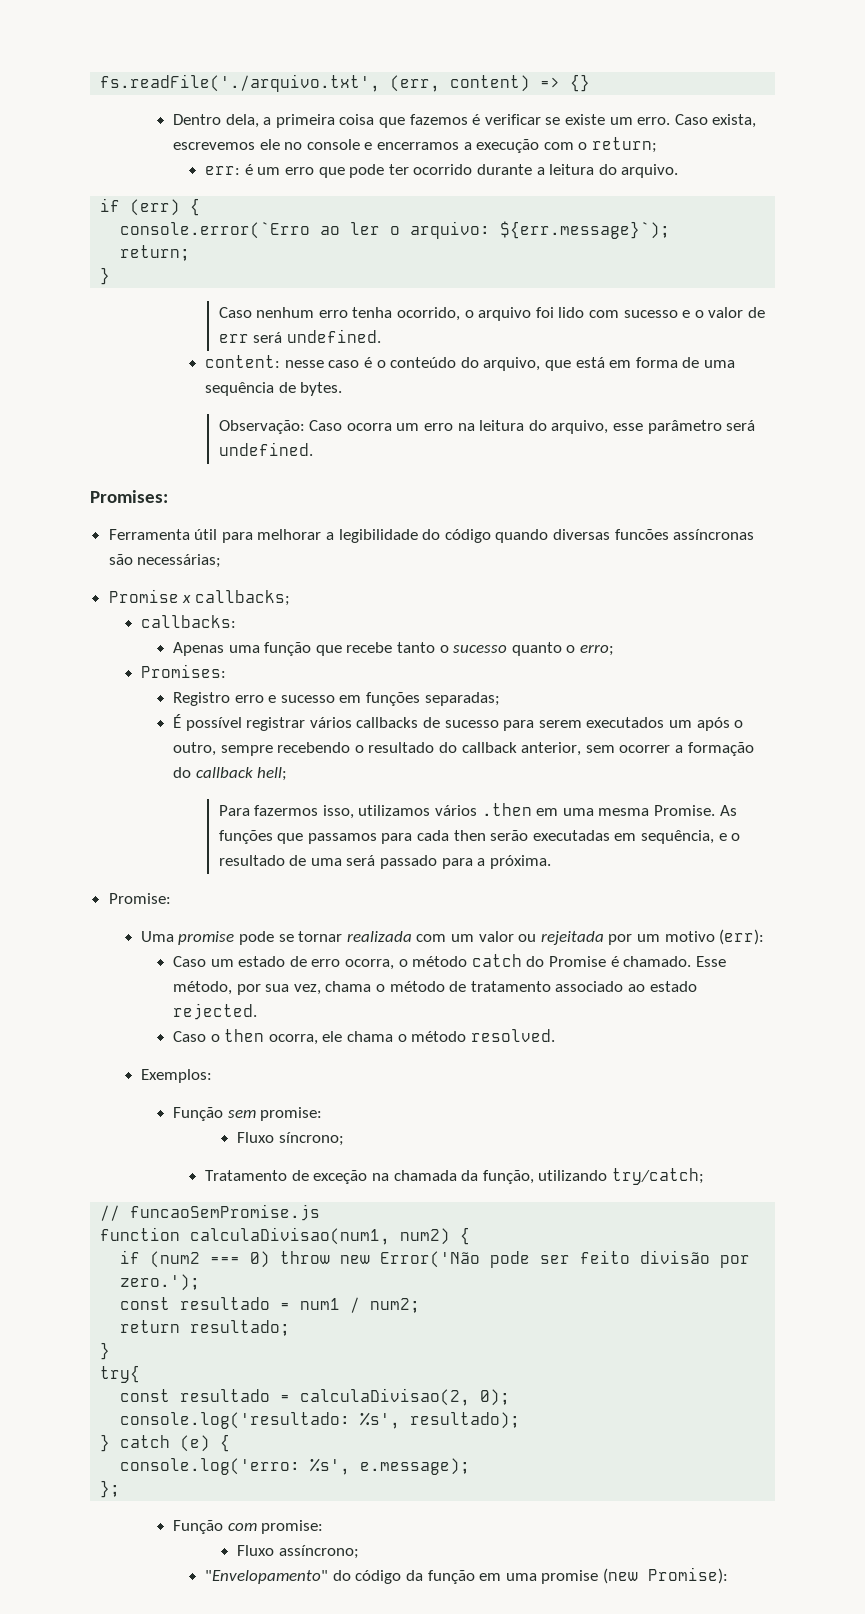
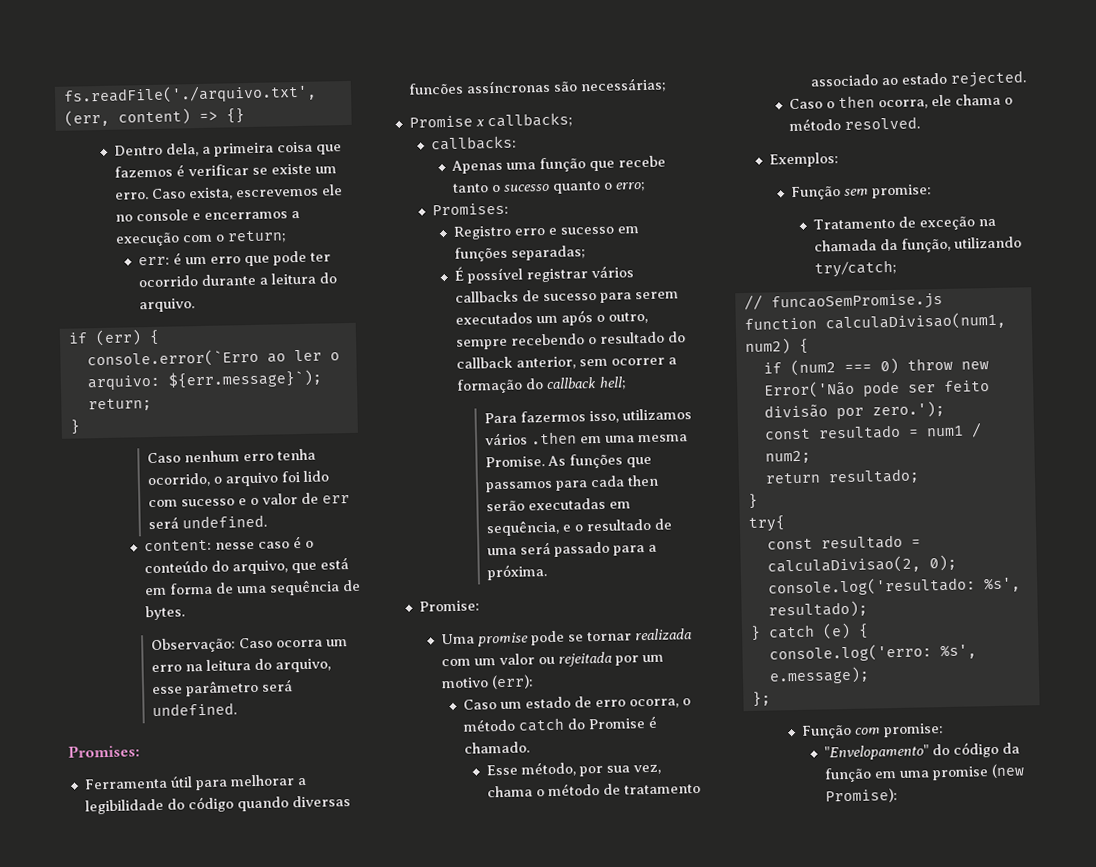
(692, 961) none -> (531, 747) //
[237,1132,345,1146] // Fluxo síncrono; -> (933, 191) none
[237,1545,360,1559] // Fluxo assíncrono; -> (945, 730) none

